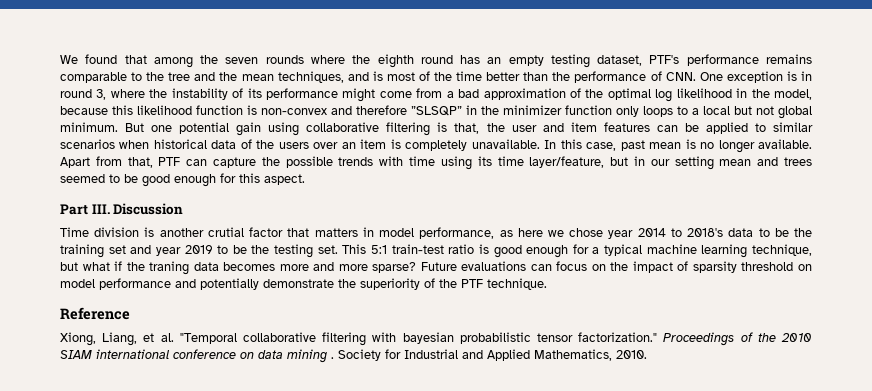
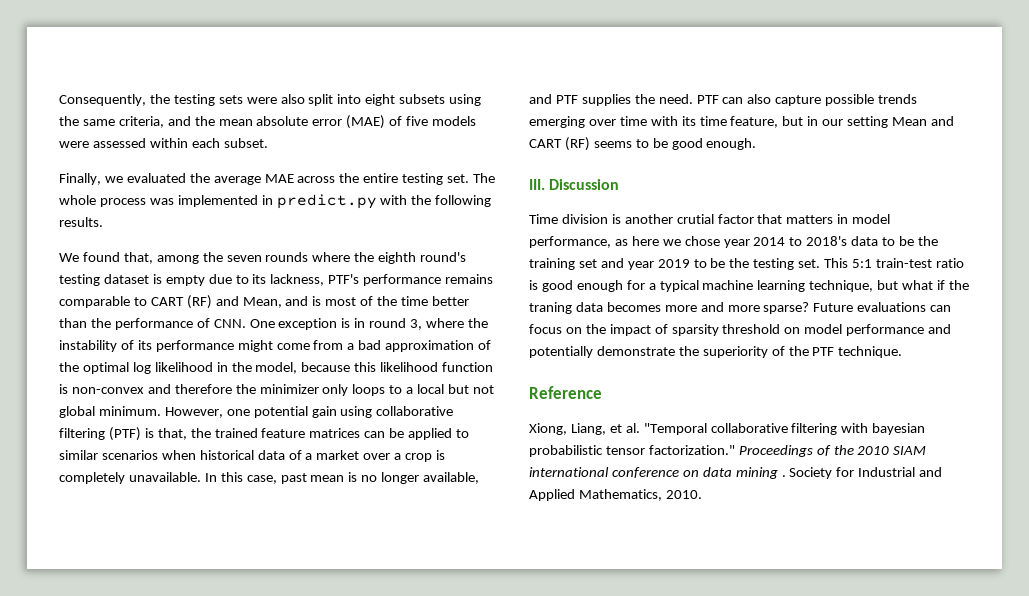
(60, 59) none -> [59,94,482,106] [59,115,477,129] [59,138,268,148] [59,173,496,185] [59,194,492,209] [59,217,103,227] Consequently, the testing sets were also split into eight subsets using the same criteria, and the mean absolute error (MAE) of five models were assessed within each subset. // Finally, we evaluated the average MAE across the entire testing set. The whole process was implemented in predict.py with the following results. //
[124,55,147,64] that -> [123,252,153,264] that,
[420,54,643,68] round has an empty testing dataset, -> [420,252,467,262] [59,274,325,286] round's testing dataset is empty due to its lackness,
[146,71,344,83] the tree and the mean techniques, -> [150,295,282,309] CART (RF) and Mean,
[411,105,477,116] ”SLSQP” in -> (232, 389) none
[565,105,612,115] function -> (319, 389) none
[125,123,145,132] But -> [164,407,223,418] However,
(431, 129) none -> [108,427,141,441] (PTF)
[511,122,650,132] user and item features -> [214,428,361,438] trained feature matrices
[256,139,387,149] the users over an item -> [305,450,433,462] a market over a crop
[758,139,813,149] [60,156,472,170] available. Apart from that, PTF can capture the possible trends with time using -> [423,472,480,484] [529,94,918,106] [529,116,678,128] available, and PTF supplies the need. PTF can also capture possible trends emerging over time with
[529,156,605,168] layer/feature, -> [730,116,779,128] feature,
[719,157,813,166] [60,173,305,187] [60,204,88,215] mean and trees seemed to be good enough for this aspect. // Part -> [892,116,954,126] [529,137,757,151] Mean and CART (RF) seems to be good enough. //

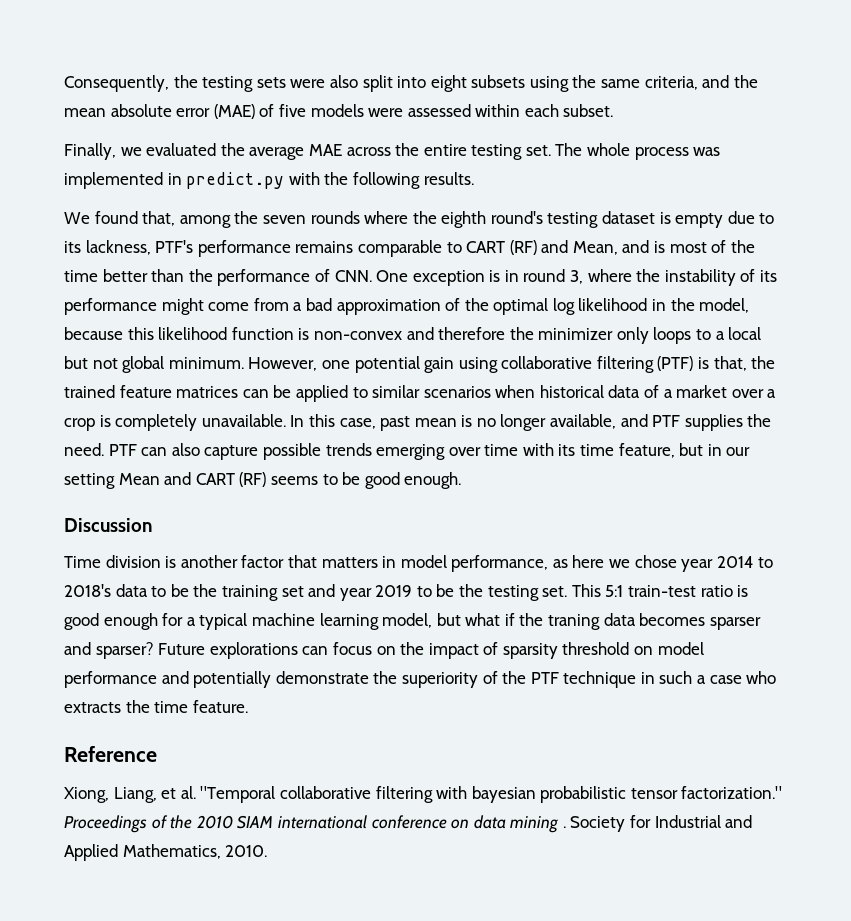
[529,179,545,190] III. -> (462, 480) none
[676,214,714,224] crutial -> (238, 561) none
[809,280,874,292] technique, -> [382,613,433,628] model,
[664,302,927,314] more and more sparse? Future evaluations -> [709,617,761,630] [64,642,298,659] sparser and sparser? Future explorations
[838,346,903,358] technique. -> [563,671,777,688] [64,700,248,713] technique in such a case who extracts the time feature.

